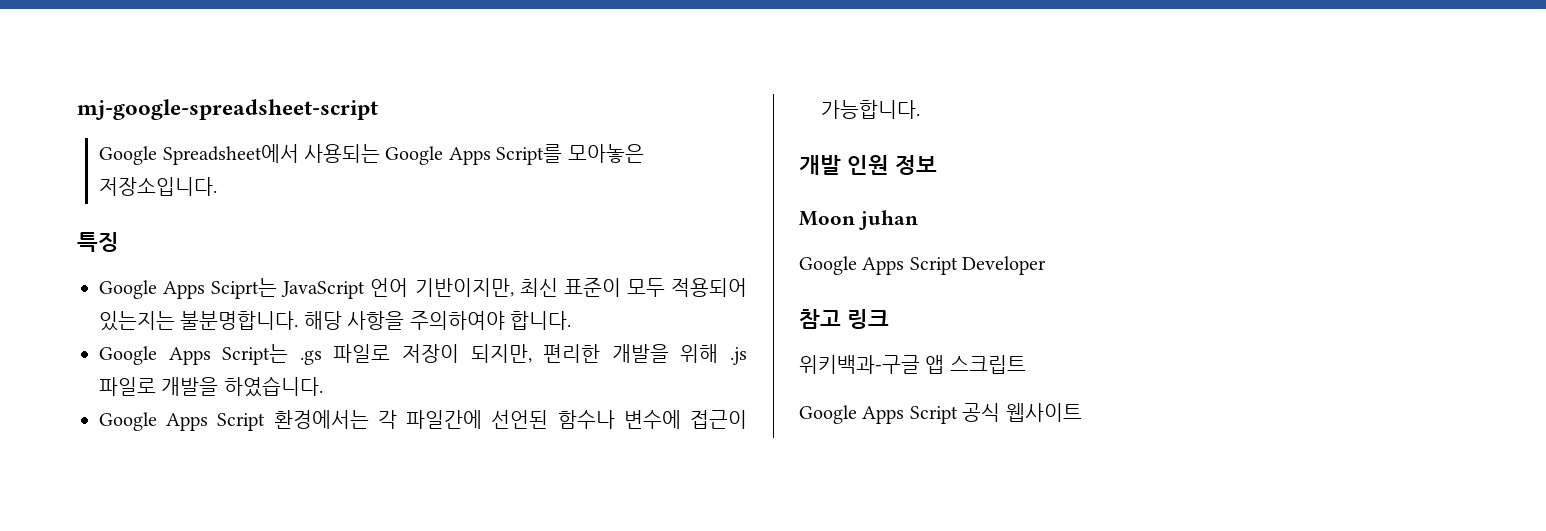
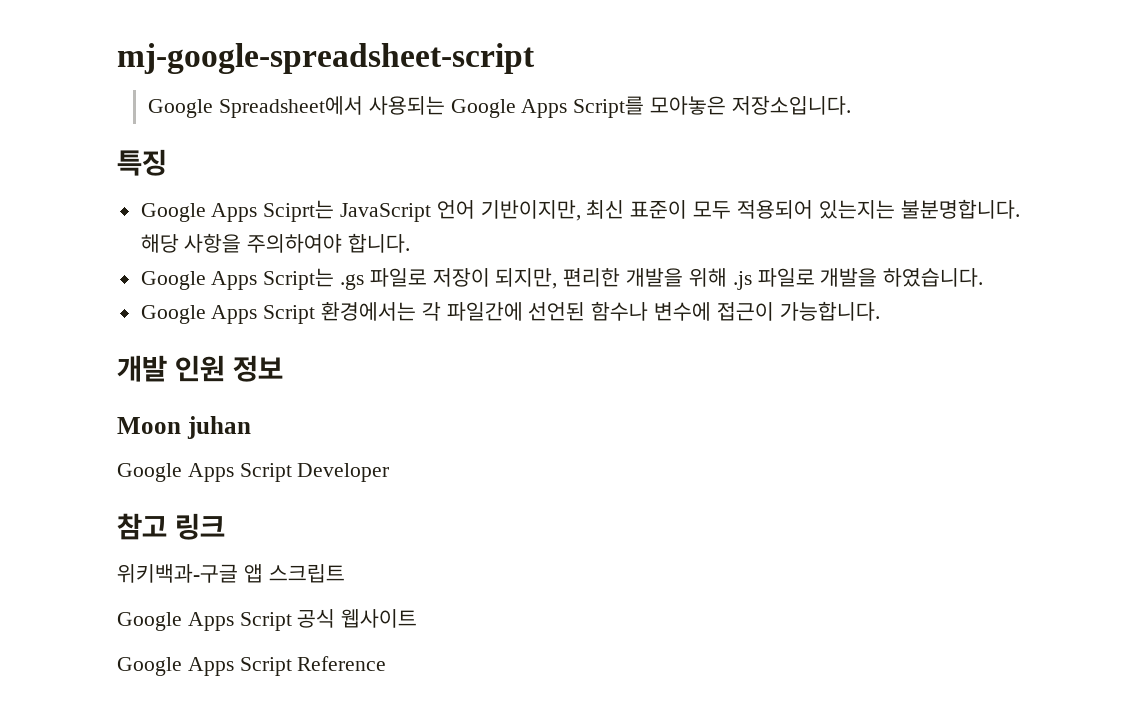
(1082, 412) none -> [117,656,387,676] // Google Apps Script Reference

